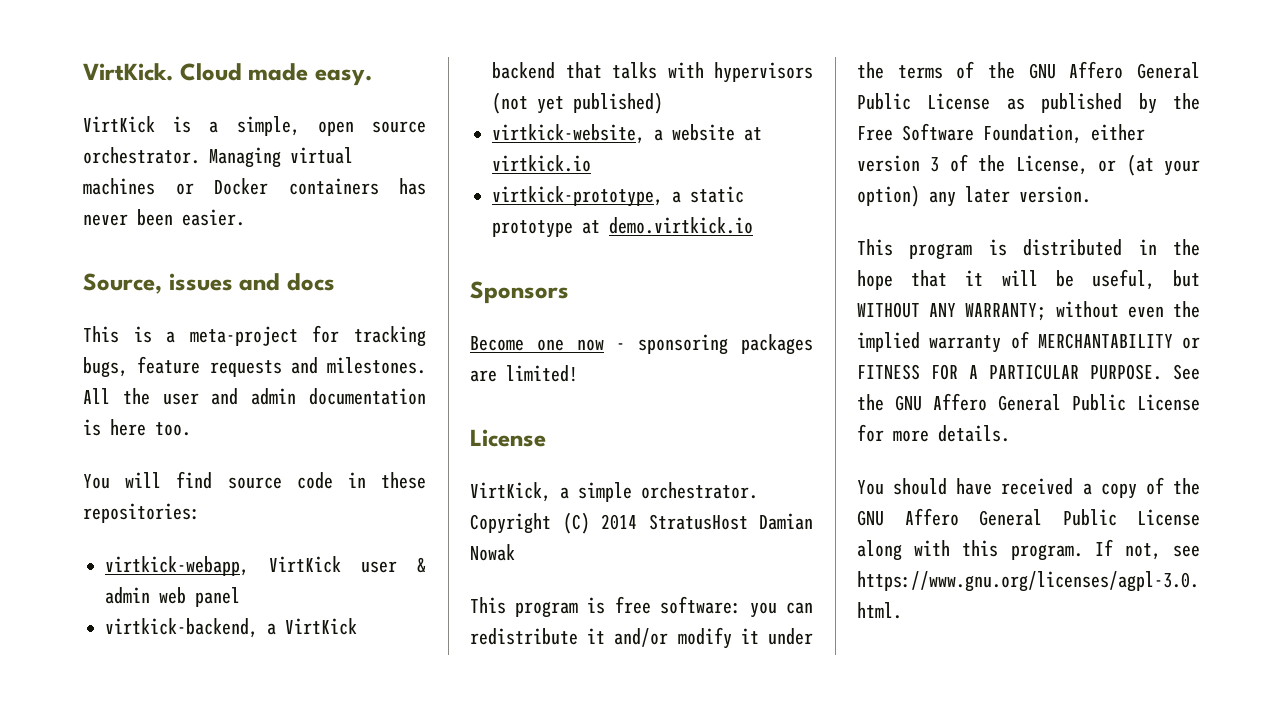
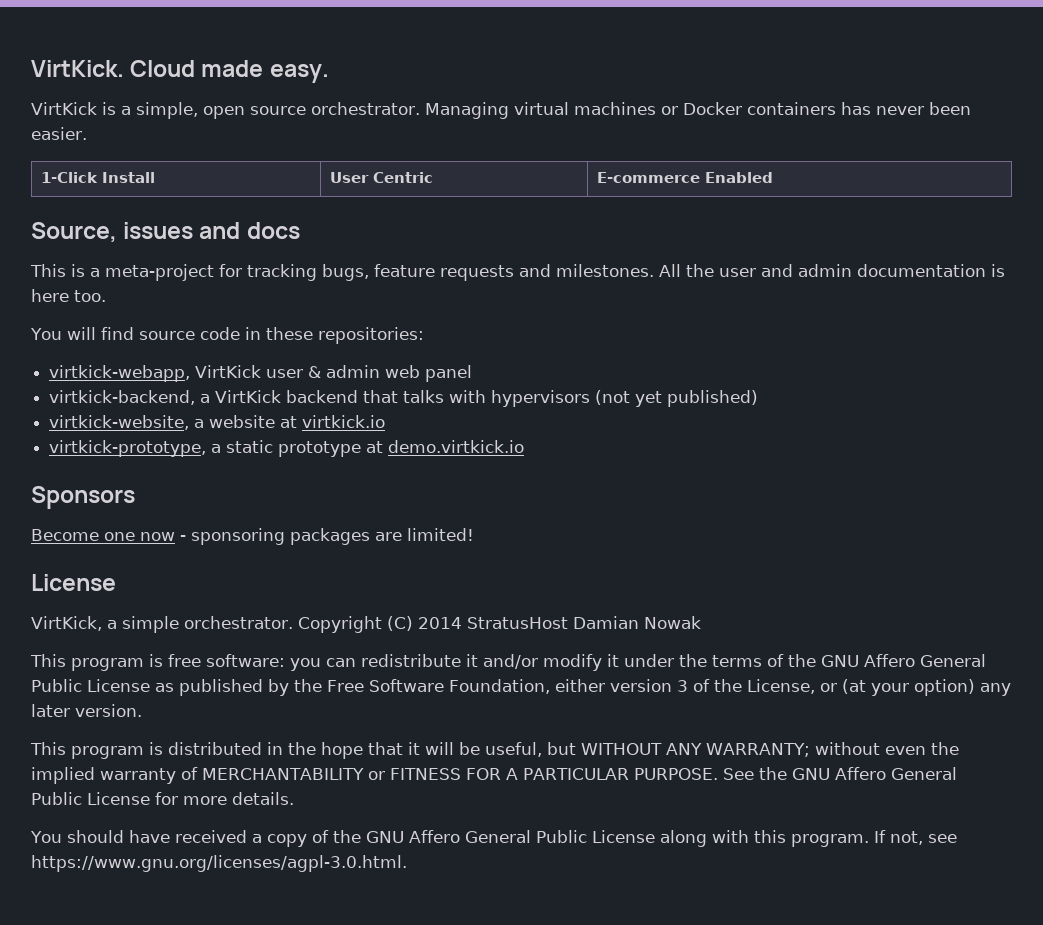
(245, 217) none -> [40,172,155,183] [329,172,433,183] [596,172,773,183] // 1-Click Install | User Centric | E-commerce Enabled

